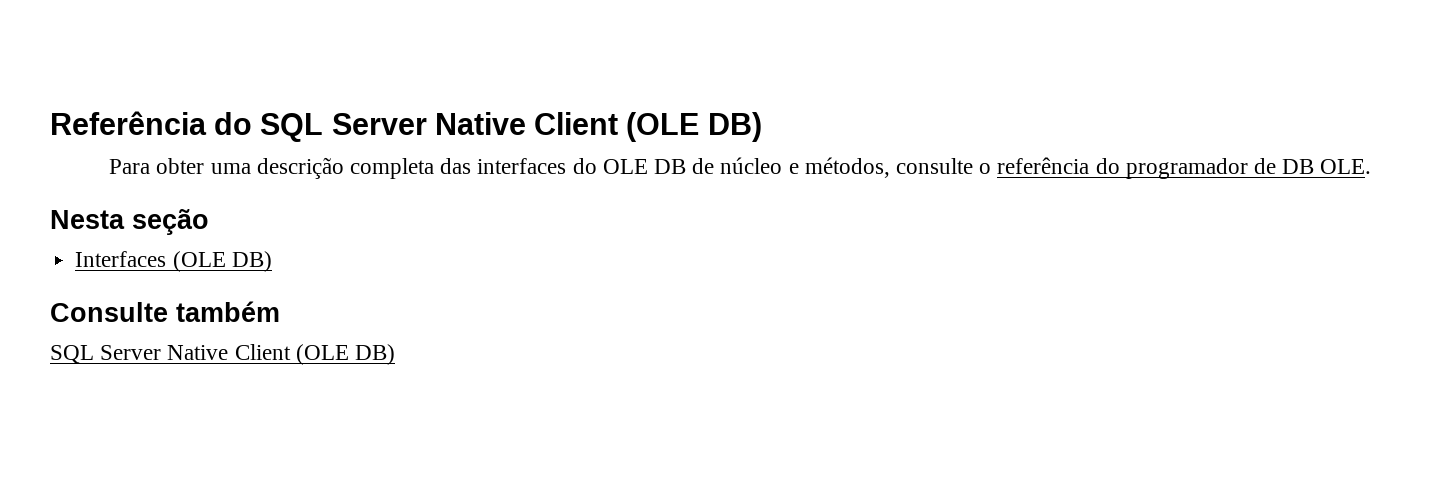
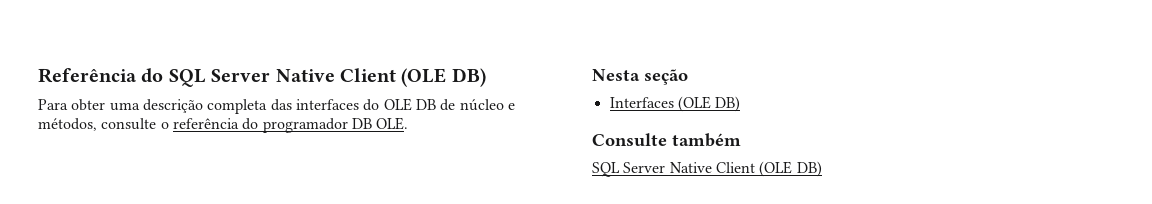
[1254,158,1277,174] de -> (348, 125) none

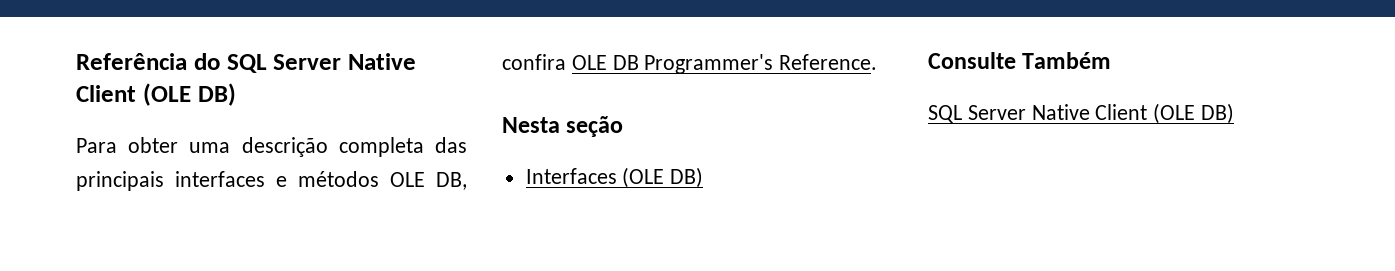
[295,98,515,111] [38,117,409,133] interfaces do OLE DB de núcleo e métodos, consulte o referência do programador DB OLE. -> [76,171,467,191] [502,54,878,74] principais interfaces e métodos OLE DB, confira OLE DB Programmer's Reference.
[672,133,741,147] também -> [1022,52,1112,69] Também

